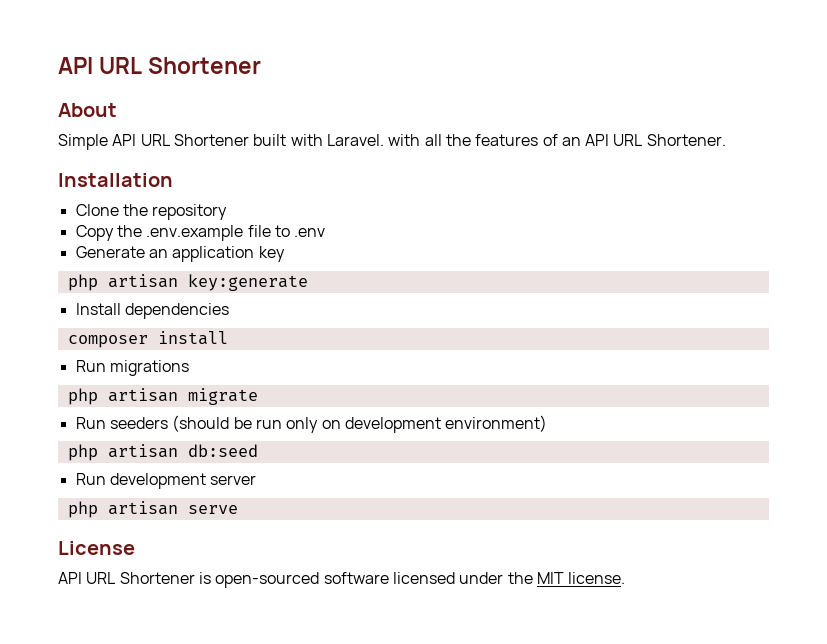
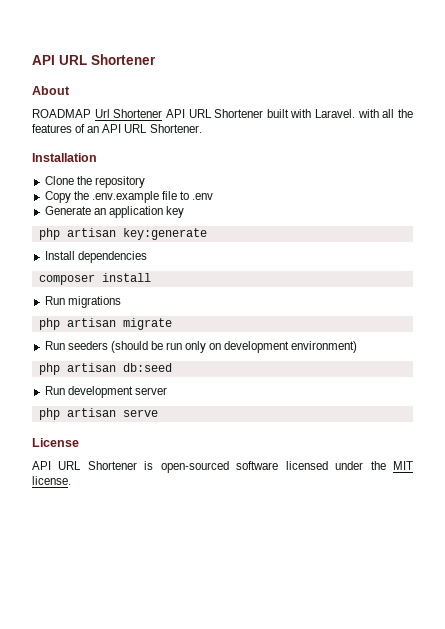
[58,134,108,150] Simple -> [32,109,163,118] ROADMAP Url Shortener

